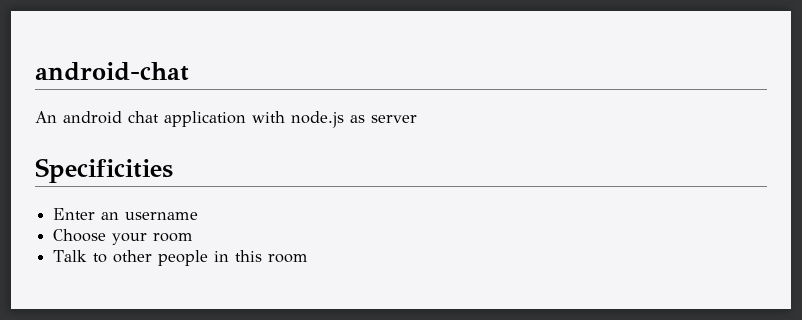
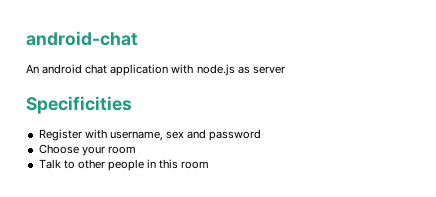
[53,208,199,220] Enter an username -> [38,129,262,141] Register with username, sex and password

